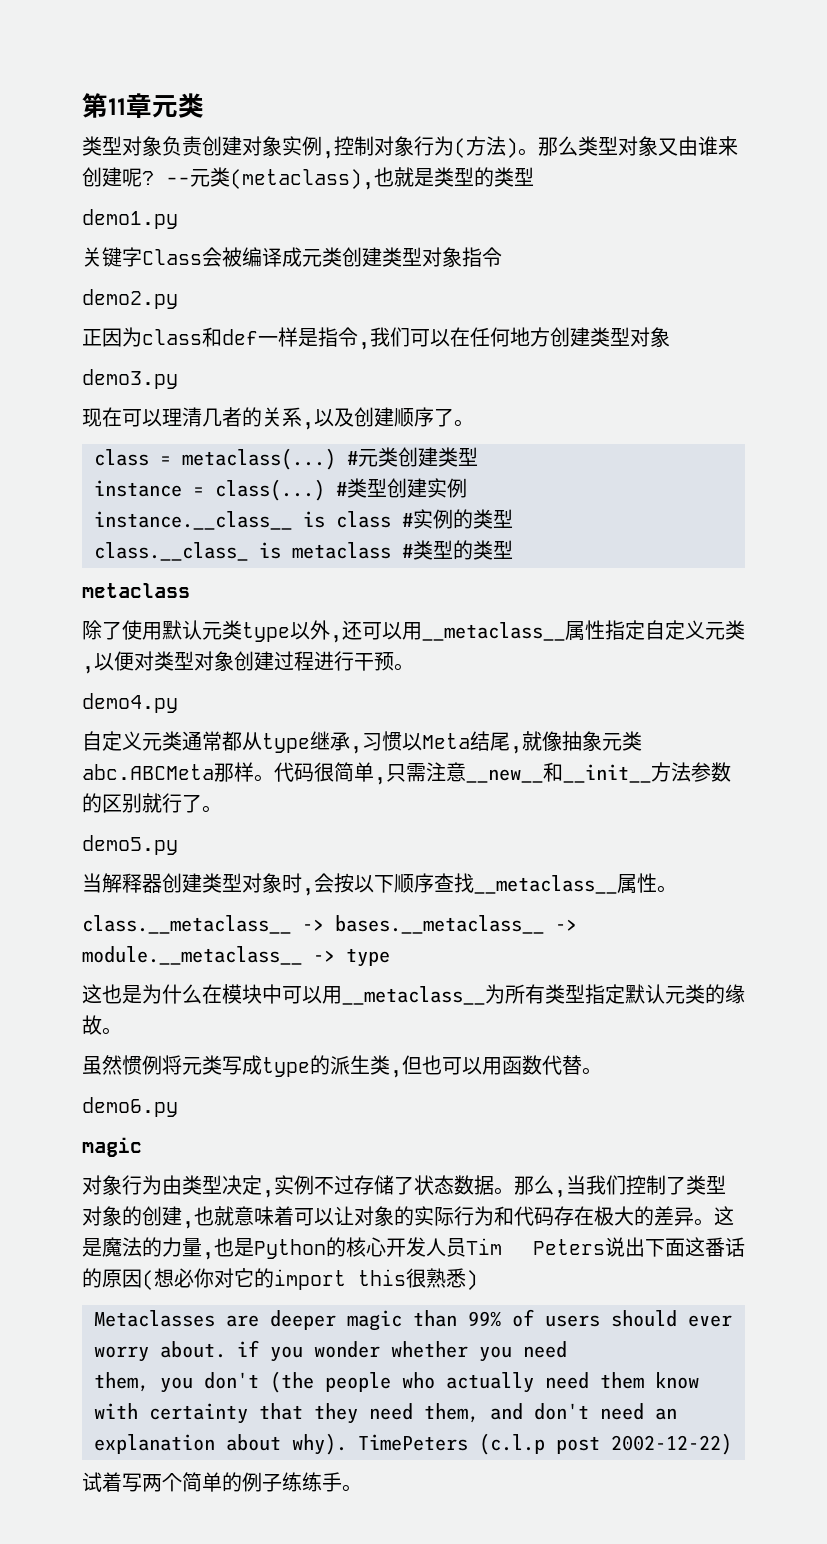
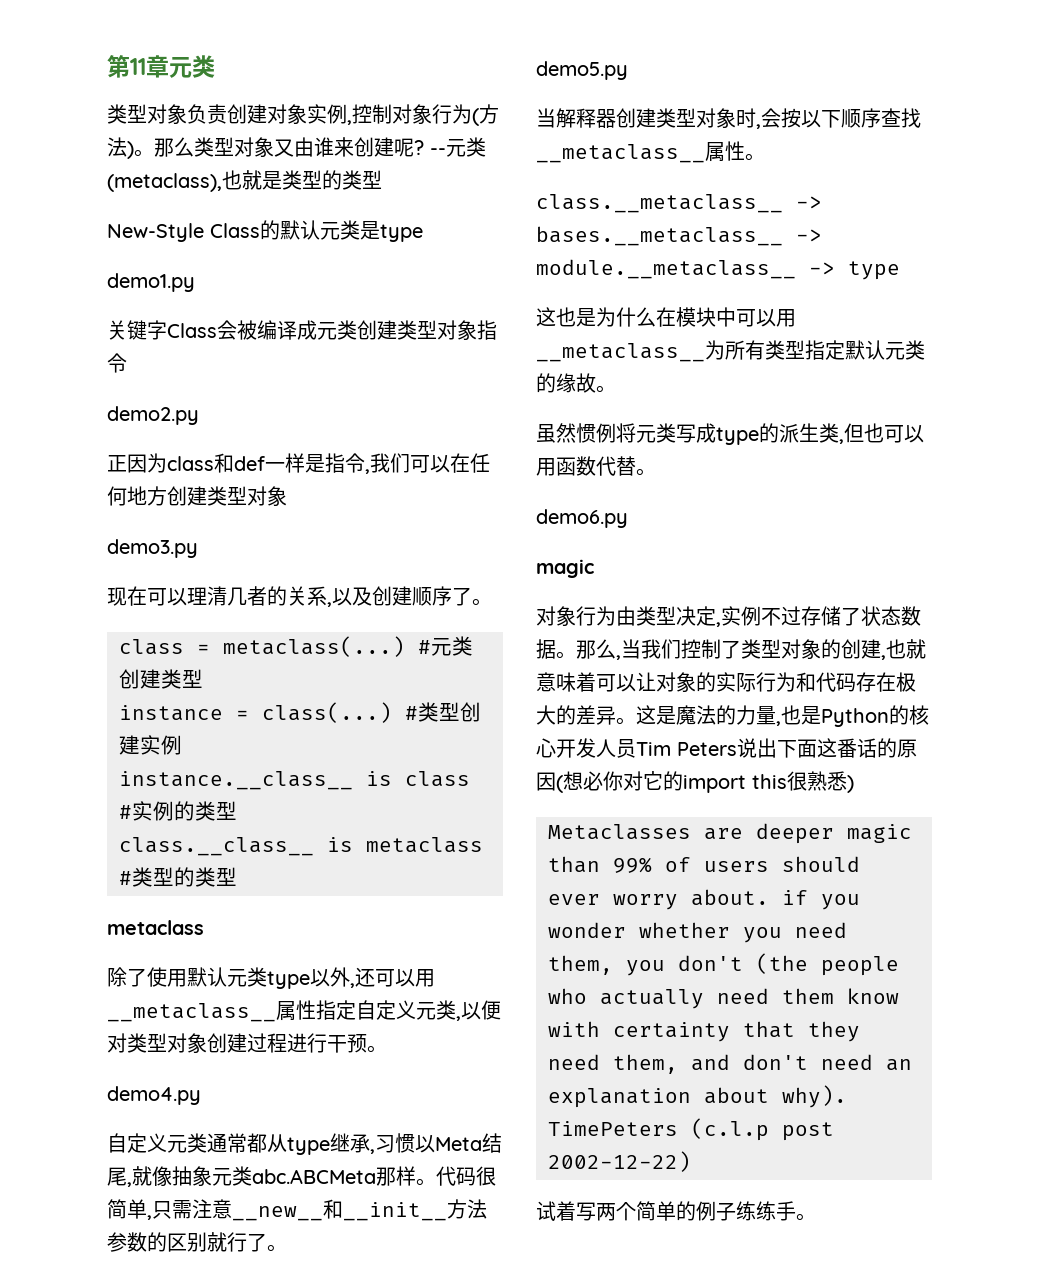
(534, 176) none -> [107,220,423,242] // New-Style Class的默认元类是type
[94,542,248,561] class.__class_ -> [119,837,314,856] class.__class__

